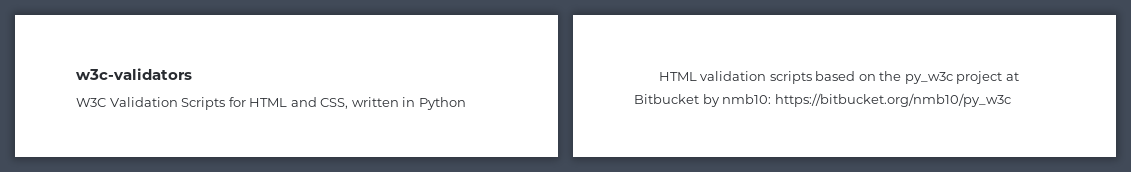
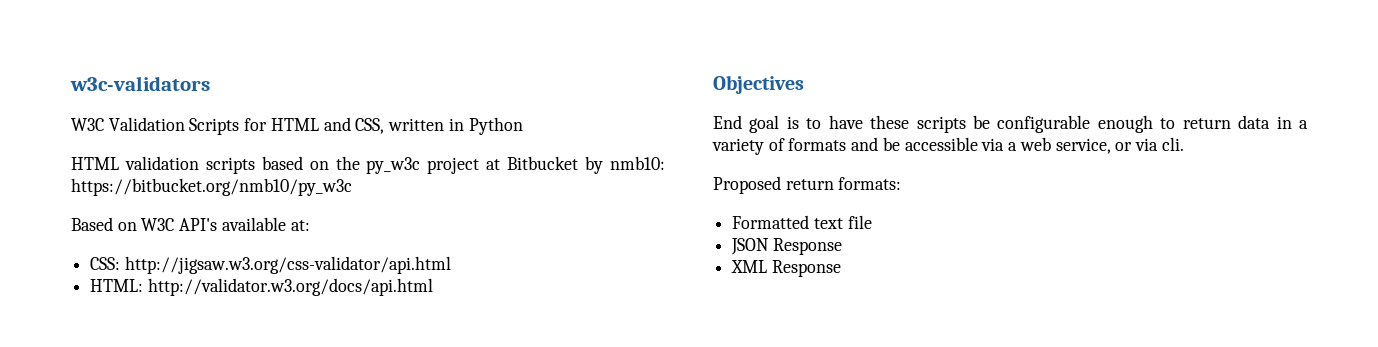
(1011, 100) none -> [71,217,310,231] [90,256,451,274] [90,278,433,296] [713,75,804,94] [713,115,1308,133] [712,137,1184,155] [713,176,902,194] [732,215,872,229] [731,238,842,255] [731,260,841,277] // Based on W3C API's available at: // CSS: http://jigsaw.w3.org/css-validator/api.html // HTML: http://validator.w3.org/docs/api.html // Objectives // End goal is to have these scripts be configurable enough to return data in a variety of formats and be accessible via a web service, or via cli. // Proposed return formats: // Formatted text file // JSON Response // XML Response

